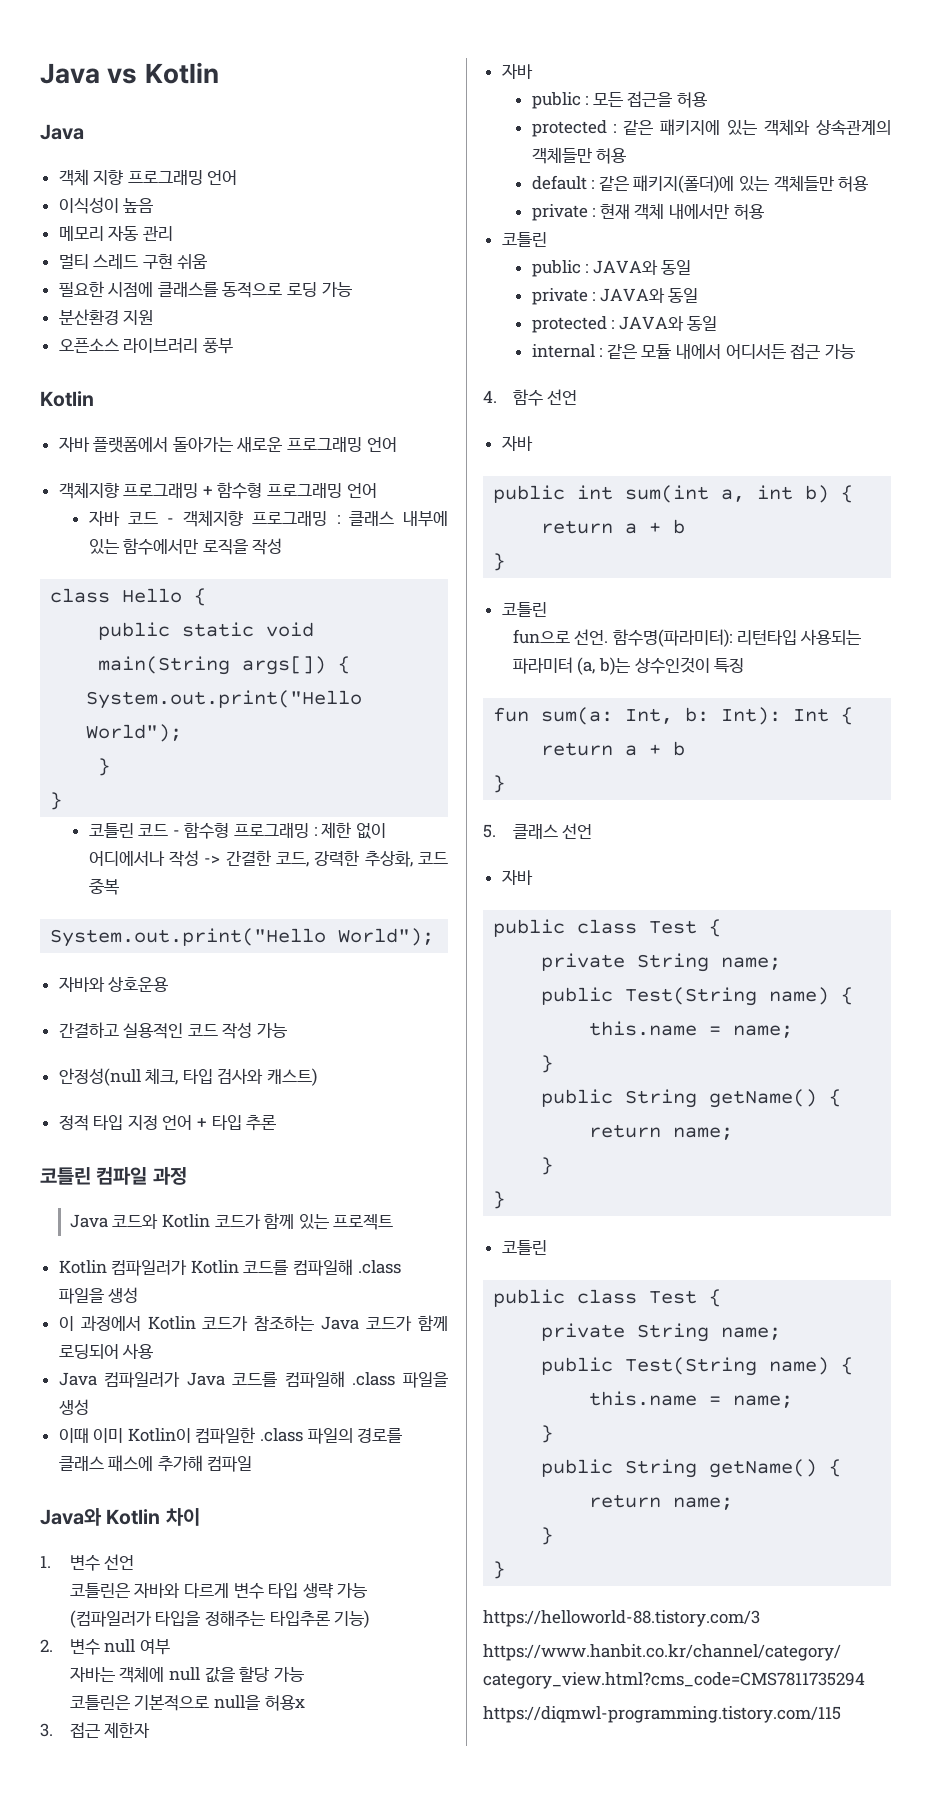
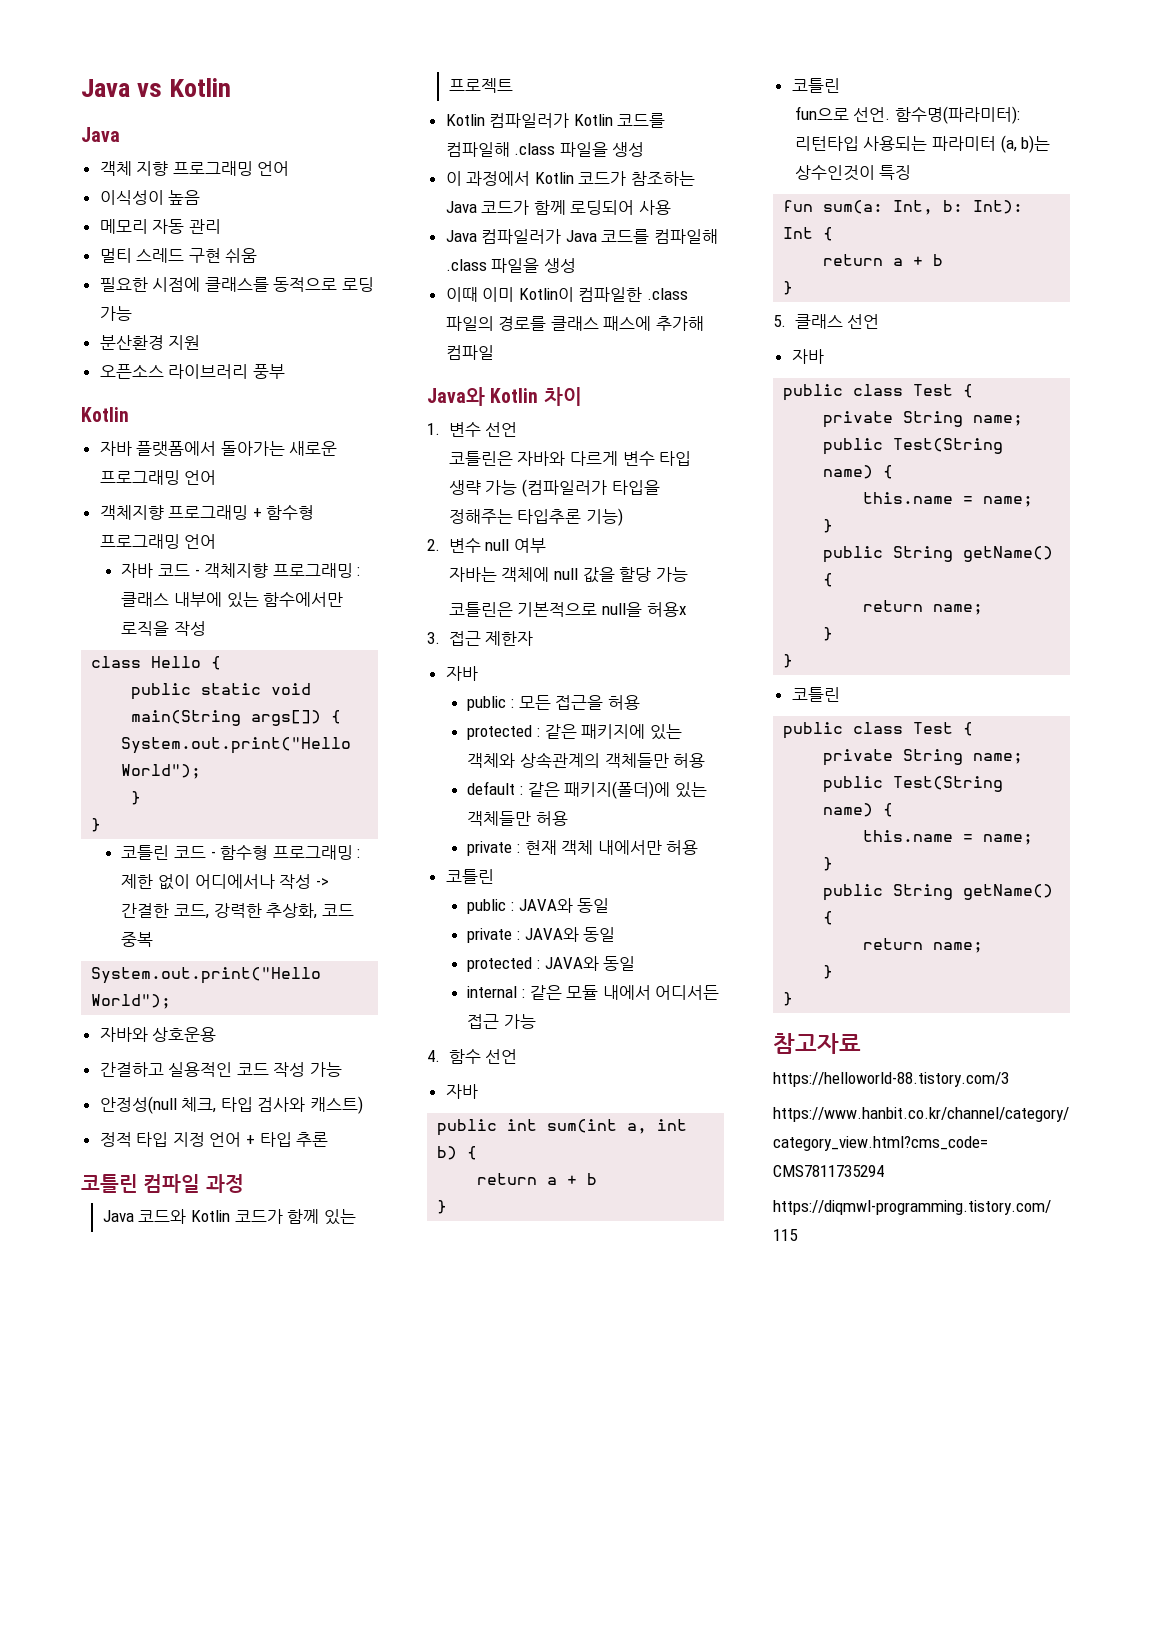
(506, 1570) none -> [773,1033,861,1054] // 참고자료

